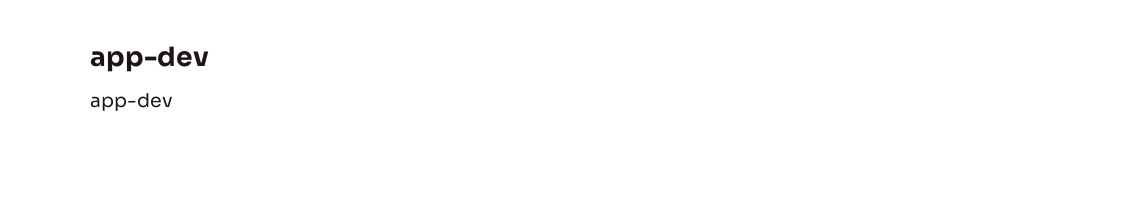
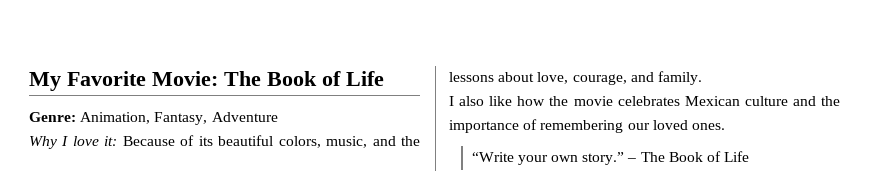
[90,46,209,72] [90,93,173,111] app-dev // app-dev -> [29,71,384,91] [29,112,278,125] [29,135,420,149] [449,71,702,85] [449,96,840,106] [449,119,725,133] [471,151,750,165] My Favorite Movie: The Book of Life // Genre: Animation, Fantasy, Adventure // Why I love it: Because of its beautiful colors, music, and the lessons about love, courage, and family. // I also like how the movie celebrates Mexican culture and the importance of remembering our loved ones. // “Write your own story.” – The Book of Life

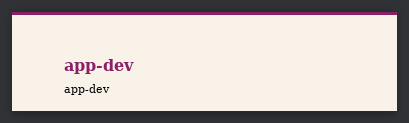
[29,71,384,91] [29,112,278,125] [29,135,420,149] [449,71,702,85] [449,96,840,106] [449,119,725,133] [471,151,750,165] My Favorite Movie: The Book of Life // Genre: Animation, Fantasy, Adventure // Why I love it: Because of its beautiful colors, music, and the lessons about love, courage, and family. // I also like how the movie celebrates Mexican culture and the importance of remembering our loved ones. // “Write your own story.” – The Book of Life -> [64,59,134,74] [64,84,110,95] app-dev // app-dev

